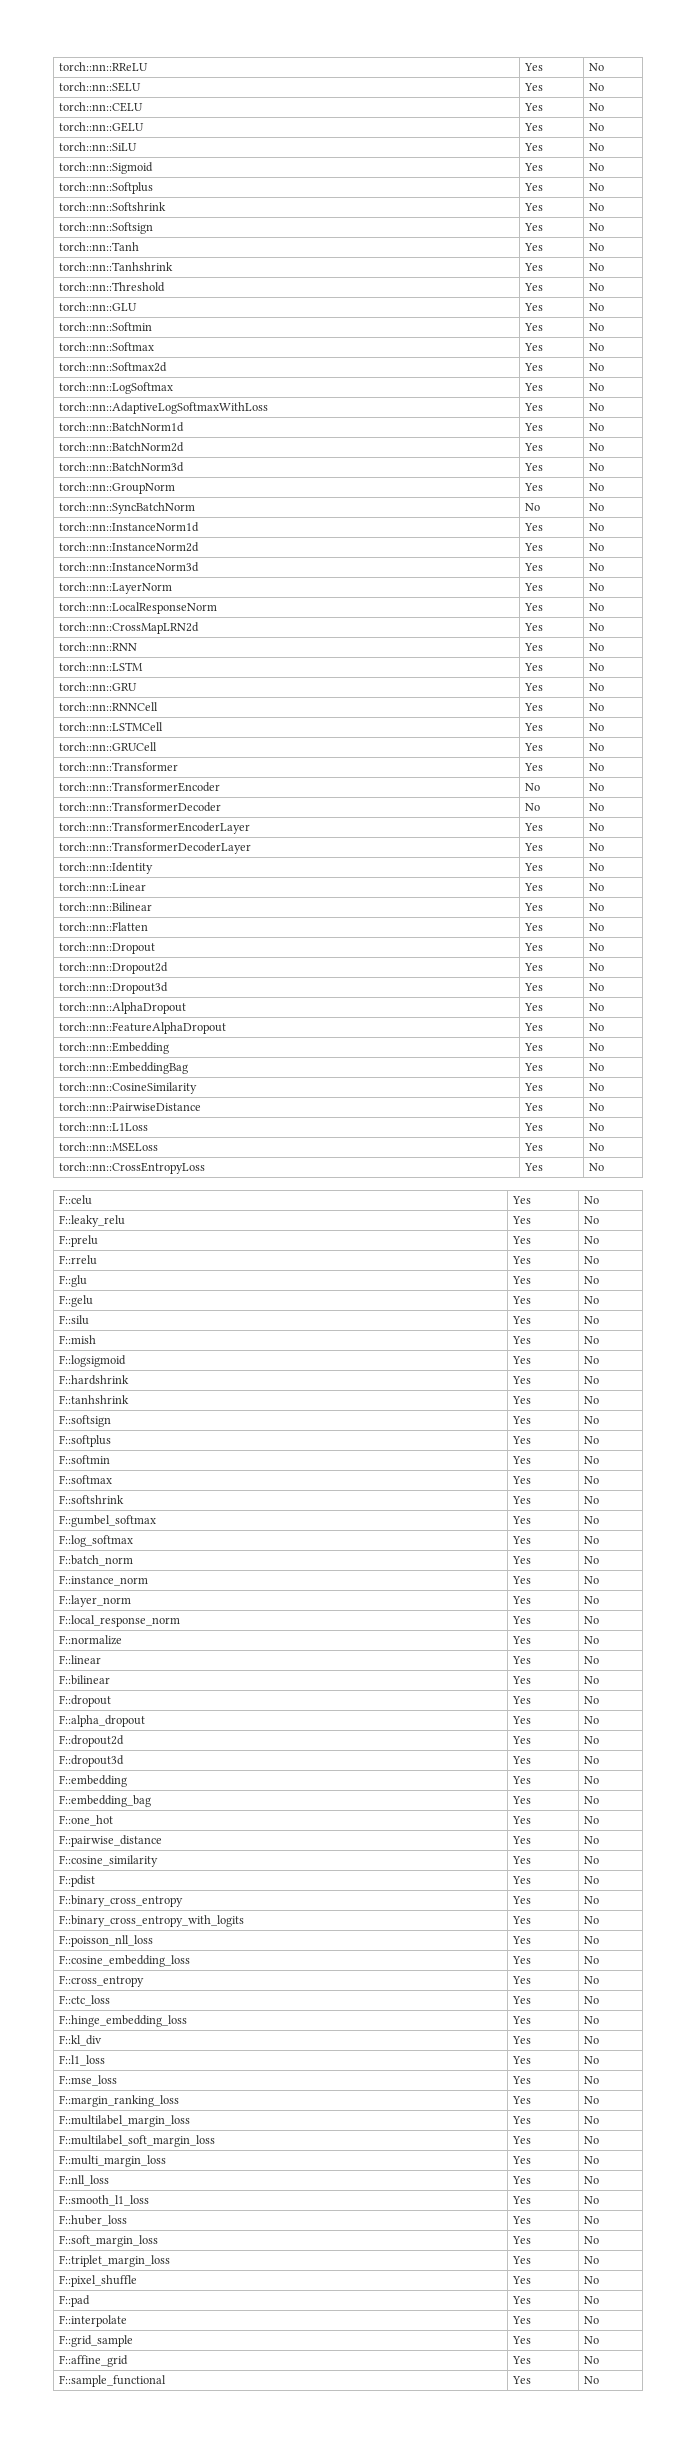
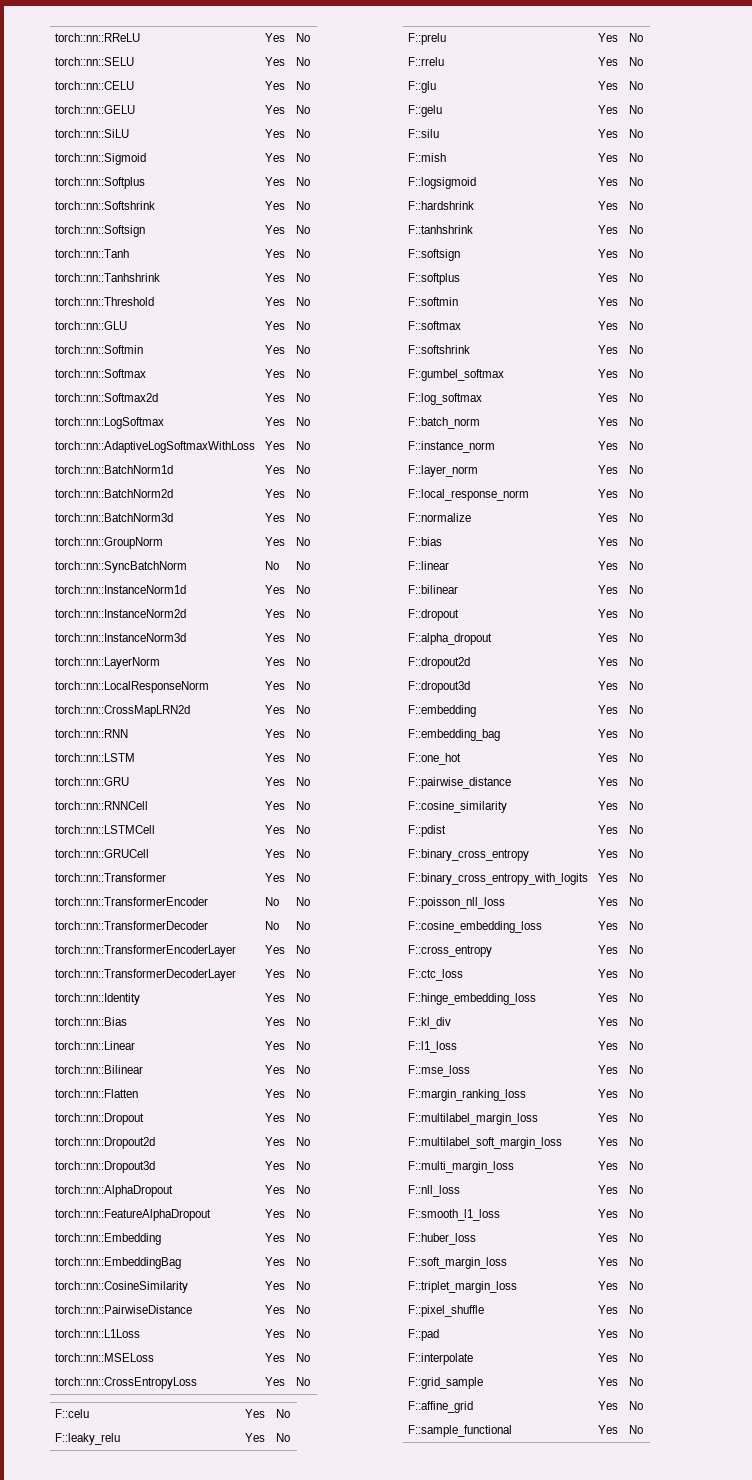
(604, 867) none -> [54,1017,127,1026] [264,1017,285,1026] [295,1017,310,1026] // torch::nn::Bias | Yes | No
(599, 1640) none -> [407,537,442,546] [597,537,618,546] [628,537,643,546] // F::bias | Yes | No

